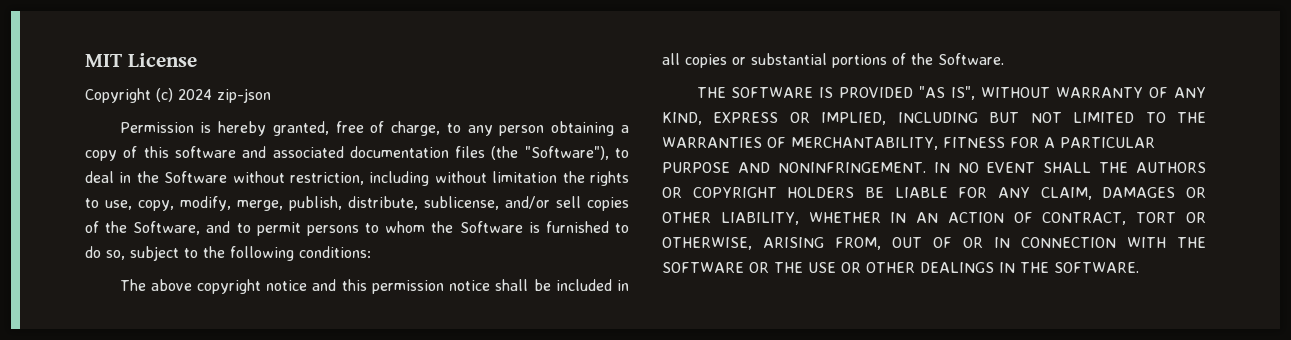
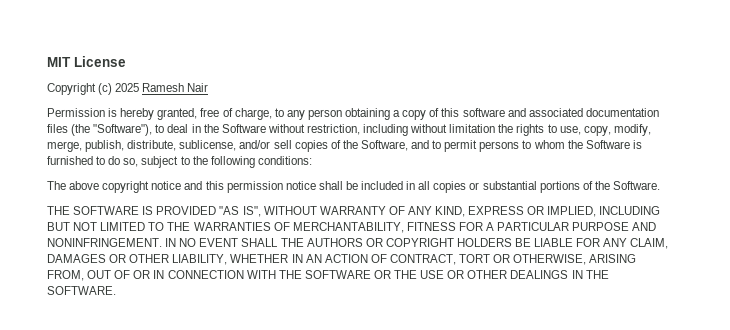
[178,88,271,103] 2024 zip-json -> [115,83,209,92] 2025 Ramesh Nair

